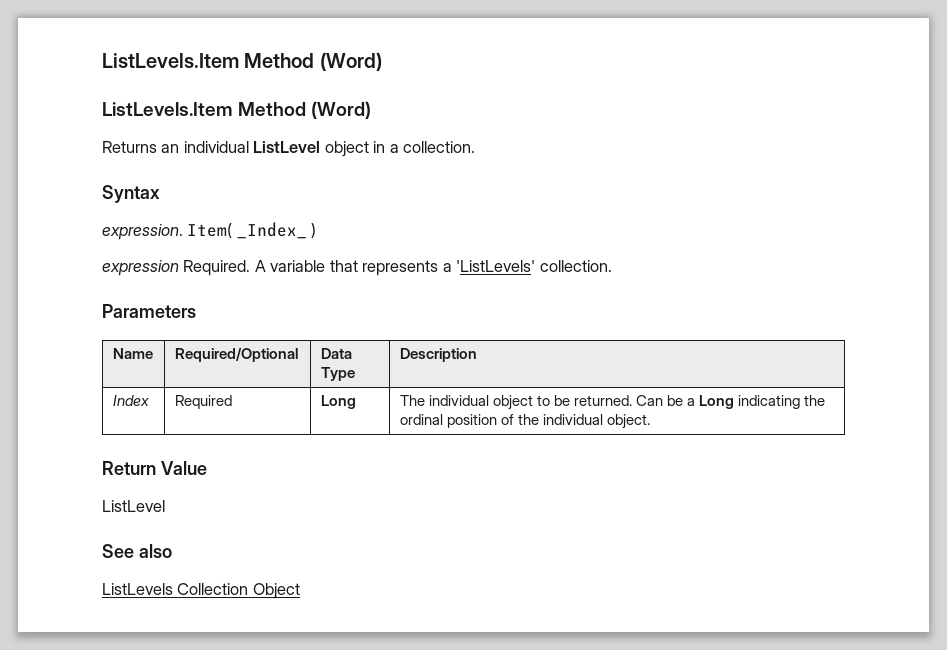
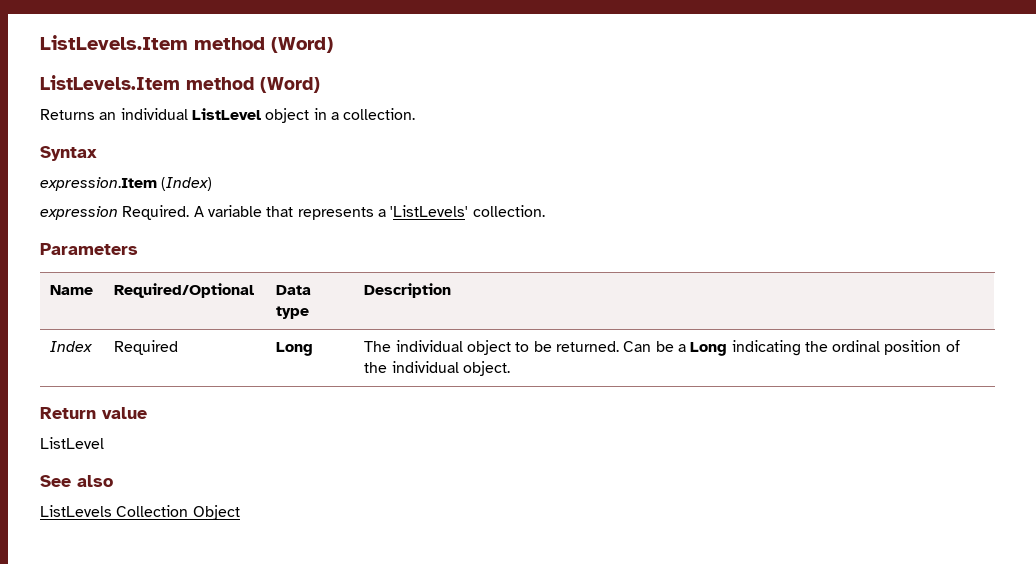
[102,53,315,68] ListLevels.Item Method -> [40,35,265,50] ListLevels.Item method
[238,102,307,116] Method -> [186,77,254,90] method
[102,222,317,240] expression. Item( _Index_ ) -> [40,177,213,191] expression.Item (Index)
[320,367,355,381] Type -> [276,306,310,319] type
[160,461,207,475] Value -> [102,407,147,419] value

